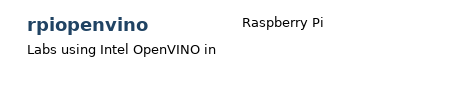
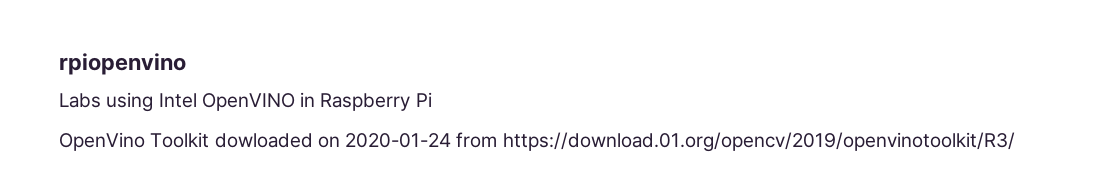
(324, 22) none -> [59,132,1015,152] // OpenVino Toolkit dowloaded on 2020-01-24 from https://download.01.org/opencv/2019/openvinotoolkit/R3/

